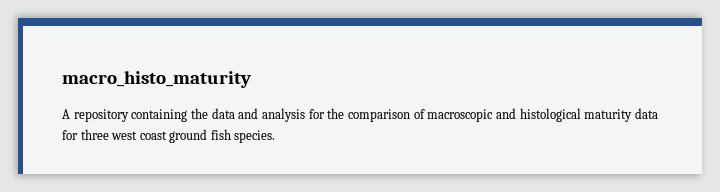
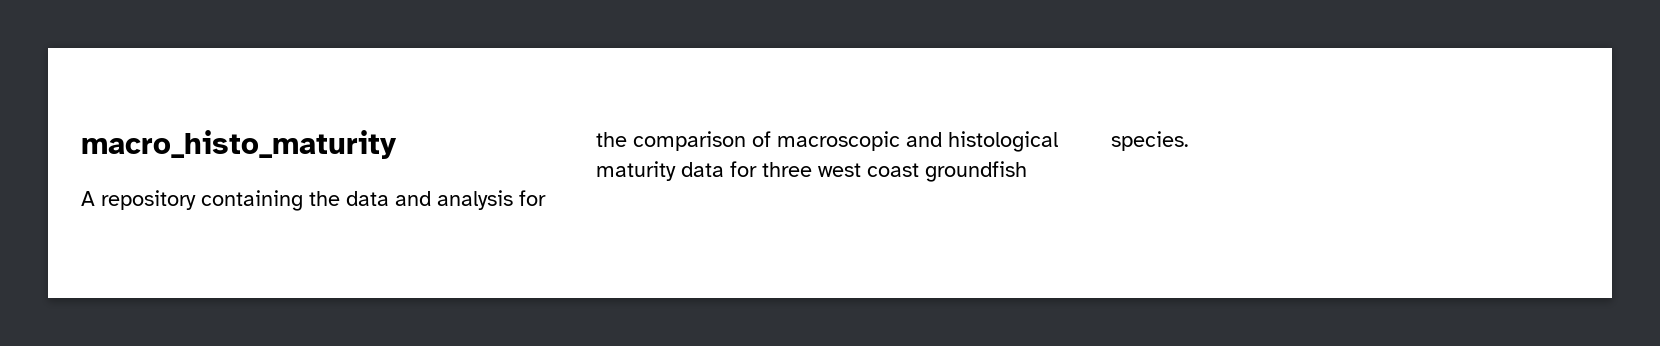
[169,129,231,143] ground fish -> [925,161,1027,182] groundfish

